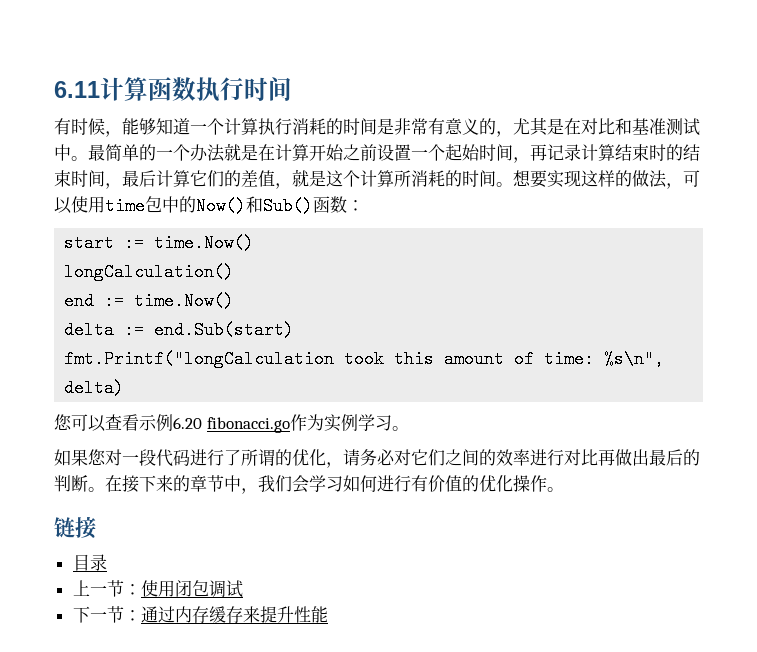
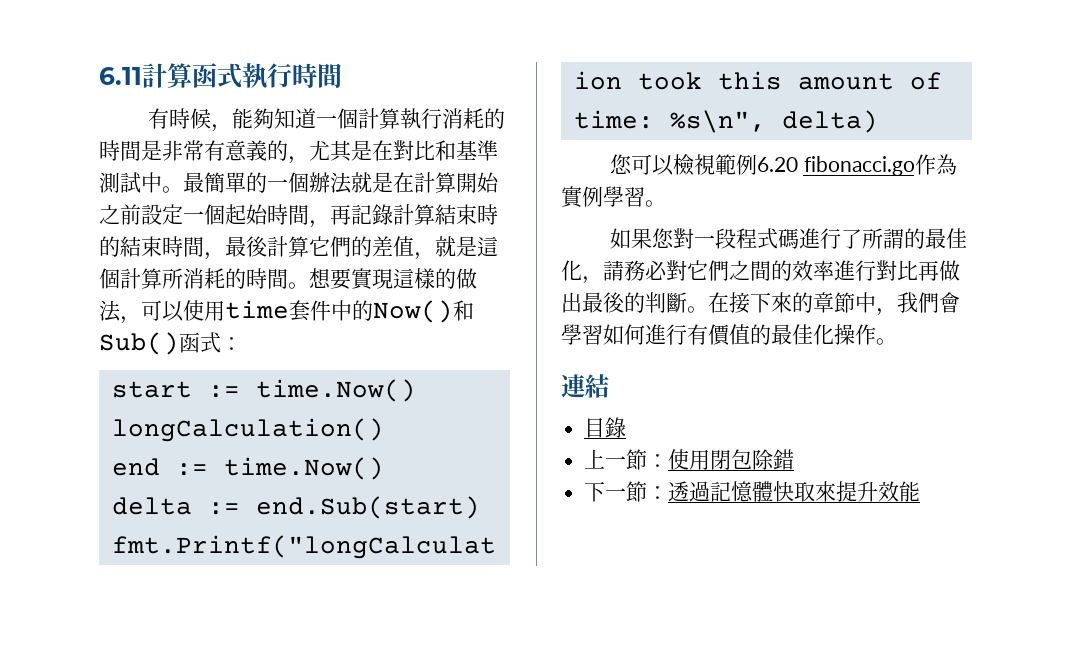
[100,77,292,102] [54,118,275,137] 计算函数执行时间 // 有时候，能够知道一个计算执 -> [142,63,342,89] [147,108,421,132] 計算函式執行時間 // 有時候，能夠知道一個計算執
[343,118,377,135] 时间 -> [99,140,141,161] 時間
[462,118,479,135] 义 -> [246,140,267,161] 義
[581,118,700,136] [54,143,700,163] [54,170,224,189] 对比和基准测试中。最简单的一个办法就是在计算开始之前设置一个起始时间，再记录计算结束时的结束时间，最后计算它们 -> [393,140,498,161] [99,172,499,194] [99,204,498,228] [99,236,351,260] 對比和基準測試中。最簡單的一個辦法就是在計算開始之前設定一個起始時間，再記錄計算結束時的結束時間，最後計算它們
[326,170,377,187] 这个计 -> [477,236,498,257] [99,268,141,289] 這個計
[462,170,615,188] 时间。想要实现这样 -> [246,268,435,290] 時間。想要實現這樣
[145,196,162,213] 包 -> [289,300,331,322] 套件
[330,196,347,213] 数 -> [200,332,221,353] 式
[105,414,157,431] 查看示 -> [672,154,736,176] 檢視範
[306,414,392,432] 为实例学习 -> [935,154,957,175] [561,186,645,208] 為實例學習
[105,449,700,468] [54,475,496,494] 对一段代码进行了所谓的优化，请务必对它们之间的效率进行对比再做出最后的判断。在接下来的章节中，我们会学习如何进行有价值的优 -> [672,228,967,249] [561,260,960,284] [561,292,960,316] [561,324,813,346] 對一段程式碼進行了所謂的最佳化，請務必對它們之間的效率進行對比再做出最後的判斷。在接下來的章節中，我們會學習如何進行有價值的最佳
[54,516,96,539] 链接 -> [561,374,609,398] 連結
[89,554,107,571] 录 -> [605,417,627,438] 錄
[106,580,243,598] [72,606,311,623] 节：使用闭包调试 // 下一节：通过内存缓存来提升性 -> [626,449,795,470] [584,481,900,502] 節：使用閉包除錯 // 下一節：透過記憶體快取來提升效

